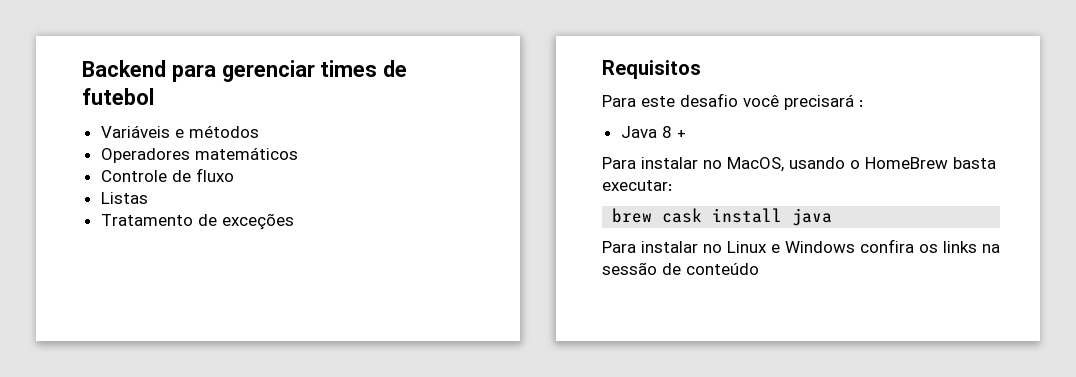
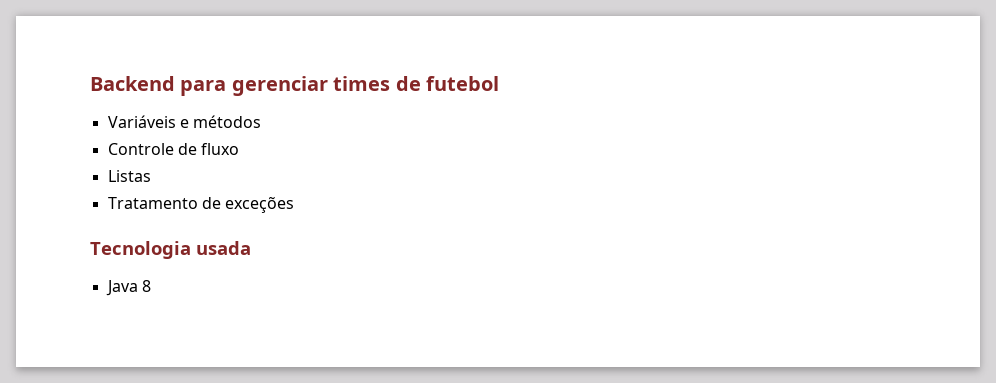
[100,147,298,163] // Operadores matemáticos -> (262, 121) none
[602,60,701,79] [602,93,863,110] [620,126,686,138] [602,157,996,172] [602,180,672,191] [612,208,833,226] [602,239,1000,253] [602,262,759,275] Requisitos // Para este desafio você precisará : // Java 8 + // Para instalar no MacOS, usando o HomeBrew basta executar: // brew cask install java // Para instalar no Linux e Windows confira os links na sessão de conteúdo -> [90,241,251,259] [105,280,151,296] Tecnologia usada // Java 8

